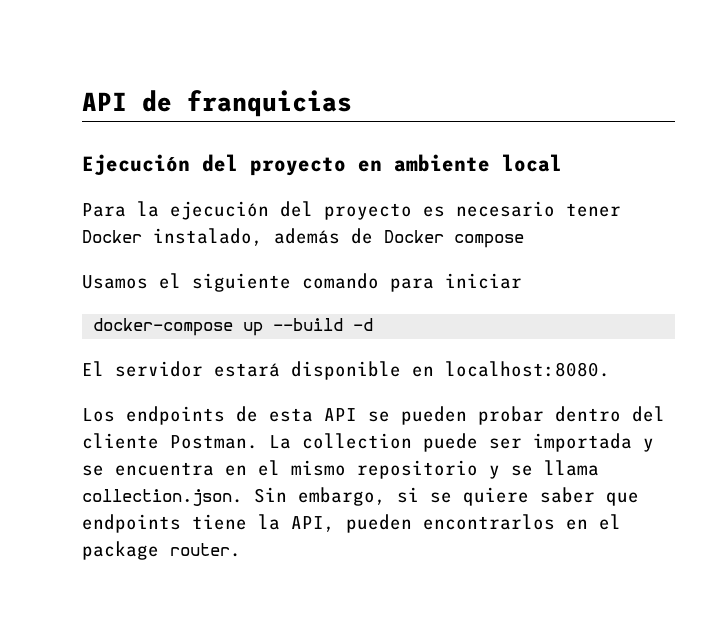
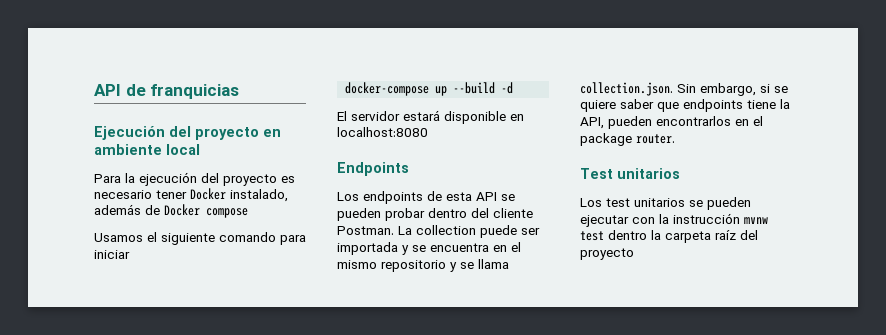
[445,361,610,377] localhost:8080. -> [337,127,428,137] [337,162,409,176] localhost:8080 // Endpoints
(241, 550) none -> [580,168,680,179] [580,197,751,210] [580,213,768,227] [580,230,758,243] [580,248,634,260] // Test unitarios // Los test unitarios se pueden ejecutar con la instrucción mvnw test dentro la carpeta raíz del proyecto

